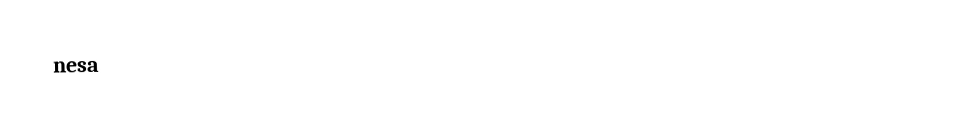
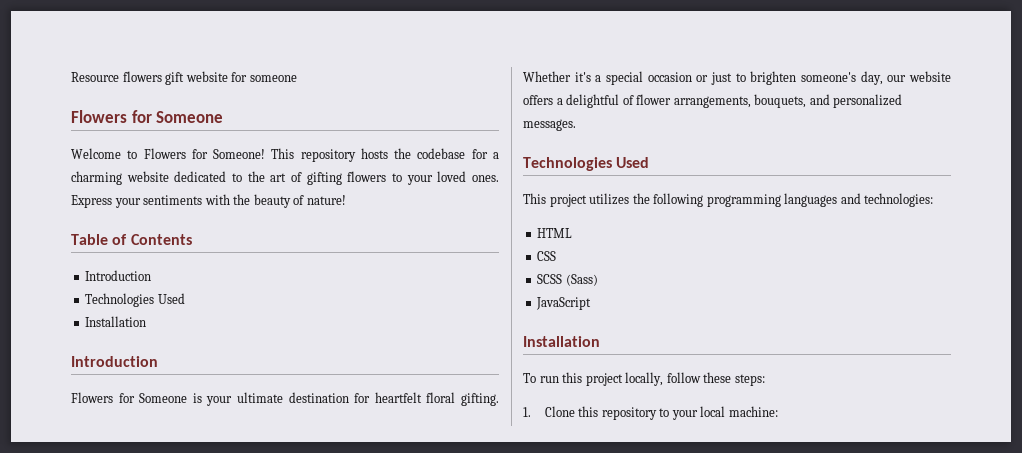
[52,60,100,73] nesa -> [71,71,297,85] [71,110,224,123] [71,148,499,162] [71,171,500,185] [71,194,346,208] [71,234,192,245] [85,270,152,281] [85,293,185,307] [85,316,147,327] [71,356,158,367] [71,392,500,406] [523,71,951,85] [523,94,903,108] [523,119,576,131] [523,157,650,171] [523,193,934,207] [537,228,573,238] [537,251,557,261] [537,274,598,286] [536,297,592,310] [523,336,600,347] [523,372,765,386] [523,406,778,420] Resource flowers gift website for someone // Flowers for Someone // Welcome to Flowers for Someone! This repository hosts the codebase for a charming website dedicated to the art of gifting flowers to your loved ones. Express your sentiments with the beauty of nature! // Table of Contents // Introduction // Technologies Used // Installation // Introduction // Flowers for Someone is your ultimate destination for heartfelt floral gifting. Whether it's a special occasion or just to brighten someone's day, our website offers a delightful of flower arrangements, bouquets, and personalized messages. // Technologies Used // This project utilizes the following programming languages and technologies: // HTML // CSS // SCSS (Sass) // JavaScript // Installation // To run this project locally, follow these steps: // 1. Clone this repository to your local machine:

